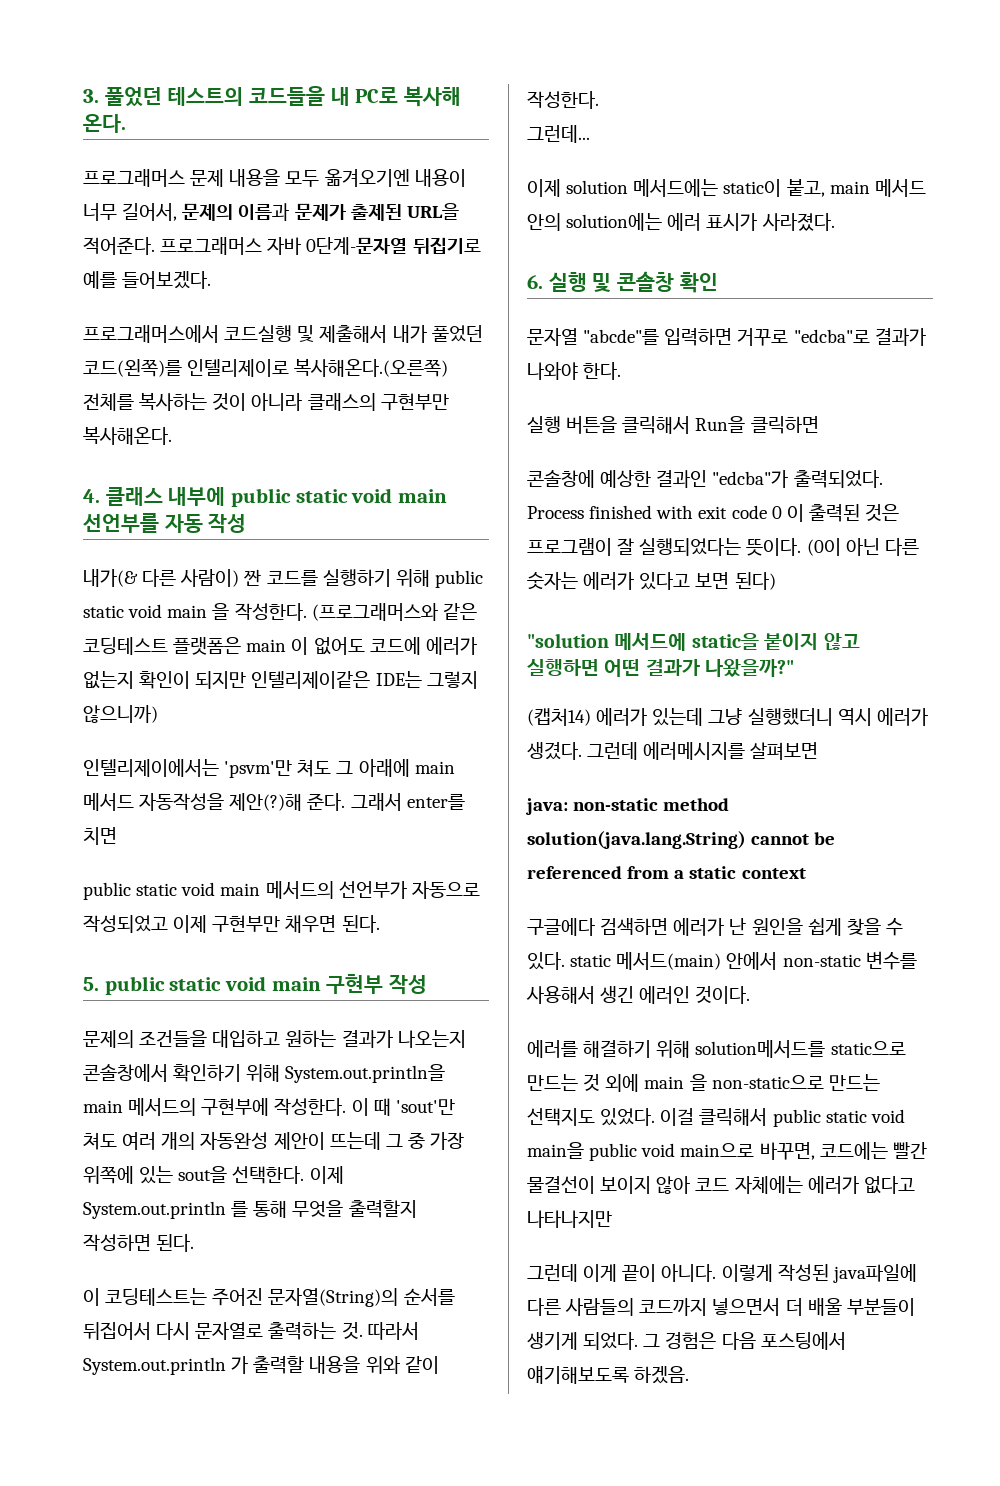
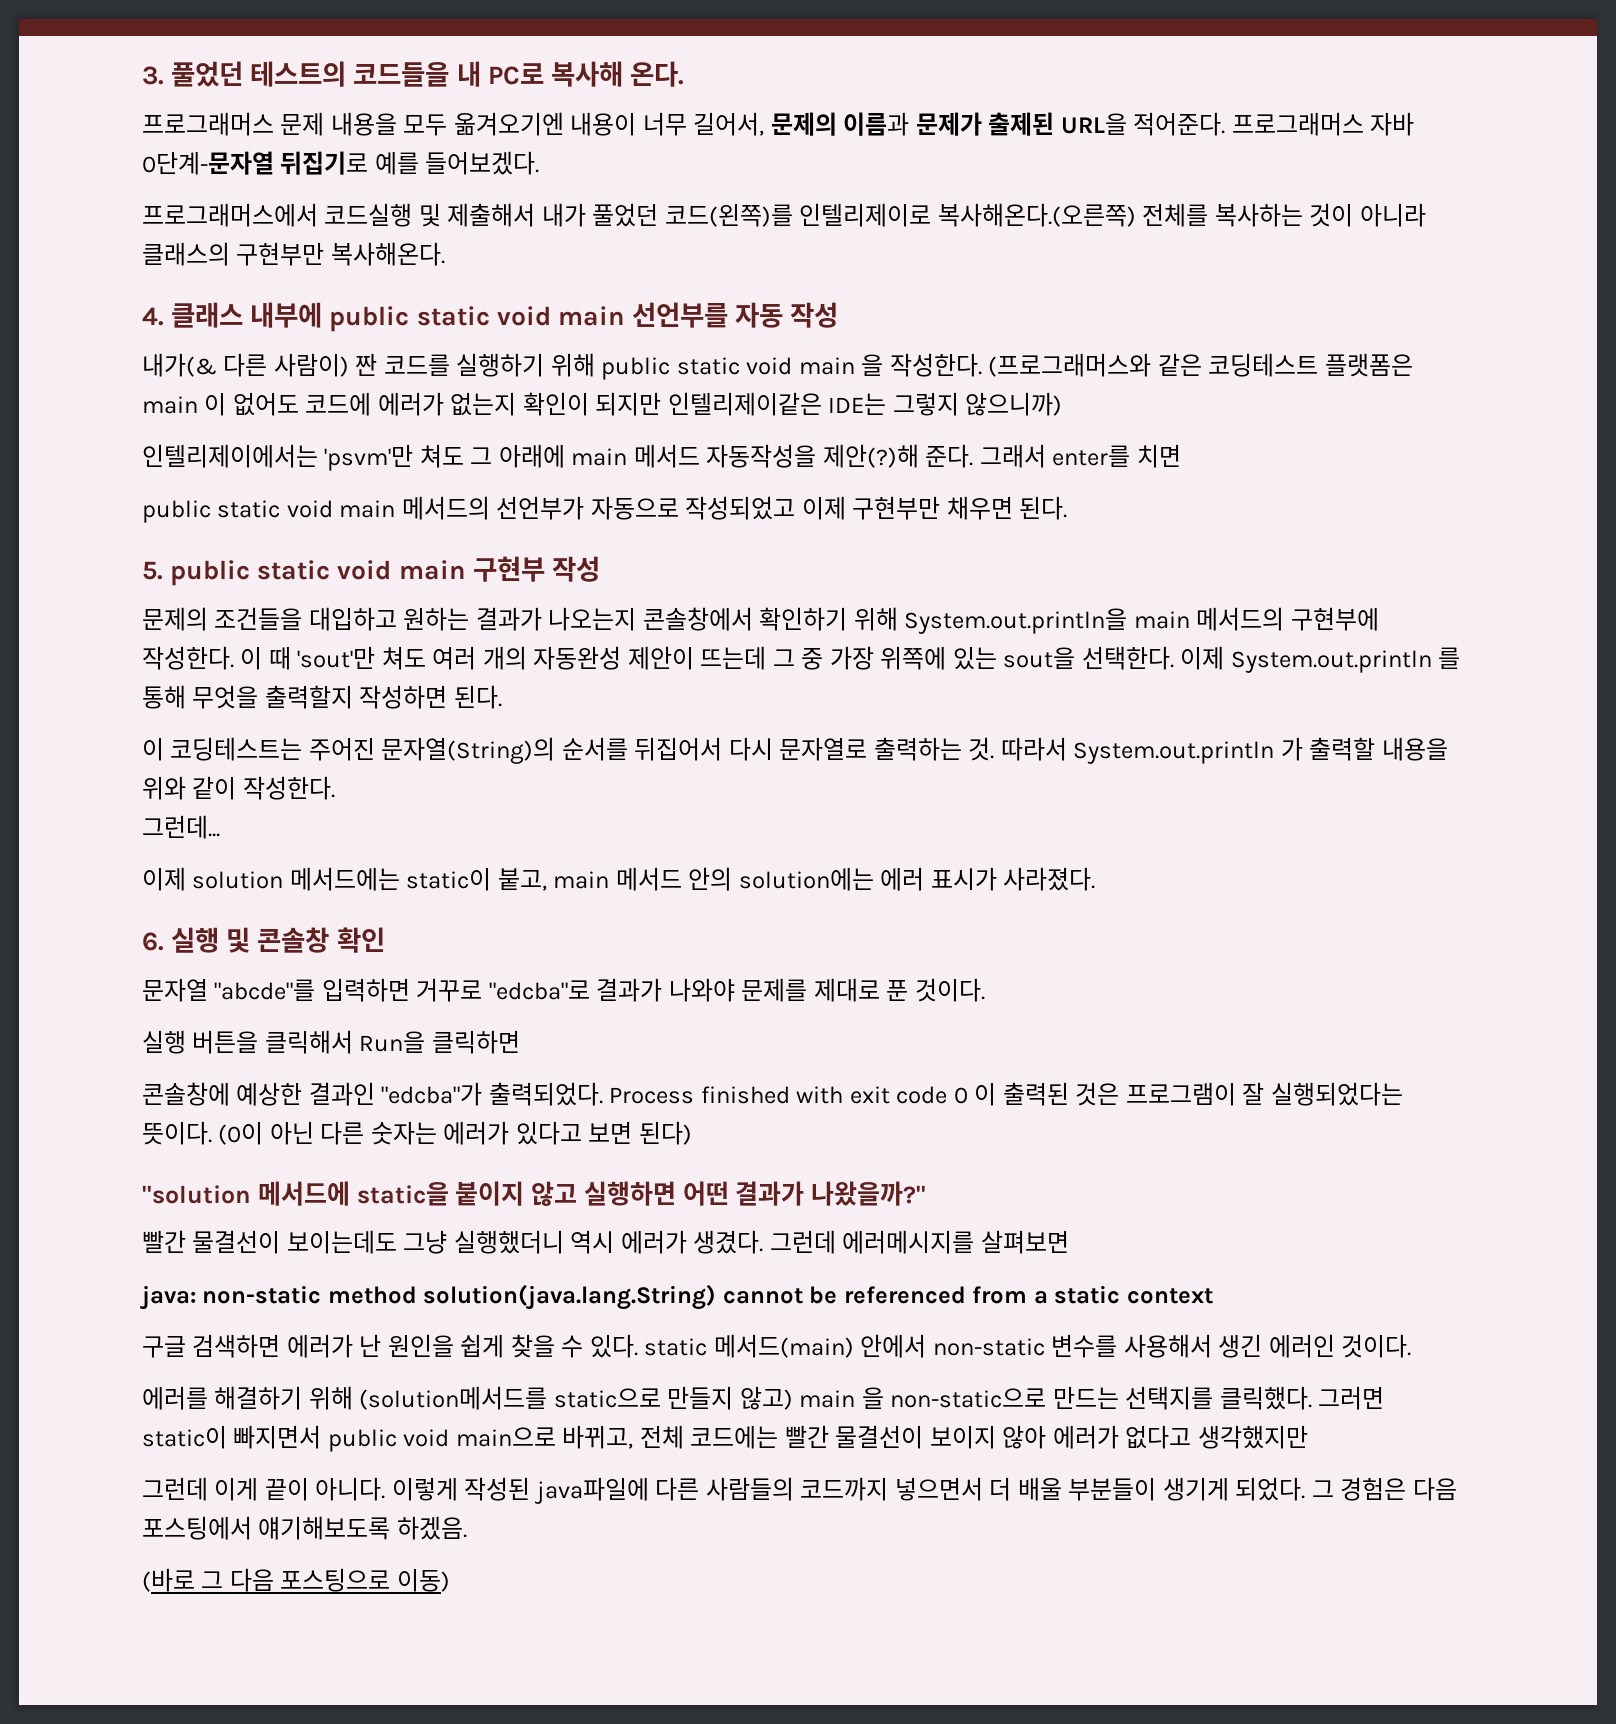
[583,362,622,380] 한다. -> [741,978,985,1002] 문제를 제대로 푼 것이다.
[527,708,704,726] (캡처14) 에러가 있는데 -> [142,1230,397,1254] 빨간 물결선이 보이는데도
[527,918,595,936] 구글에다 -> [142,1336,186,1358] 구글
[695,1040,906,1058] [527,1074,880,1092] [527,1108,905,1127] [527,1142,584,1159] solution메서드를 static으로 만드는 것 외에 main 을 non-static으로 만드는 선택지도 있었다. 이걸 클릭해서 public static void main을 -> [359,1386,1385,1410] [142,1425,322,1449] (solution메서드를 static으로 만들지 않고) main 을 non-static으로 만드는 선택지를 클릭했다. 그러면 static이 빠지면서
[759,1142,815,1160] 바꾸면, -> [562,1425,684,1449] 바뀌고, 전체
[695,1176,803,1194] 코드 자체에는 -> (1047, 1437) none
[527,1210,612,1228] 나타나지만 -> [1197,1425,1308,1449] 생각했지만
(690, 1375) none -> [142,1568,450,1592] // (바로 그 다음 포스팅으로 이동)

